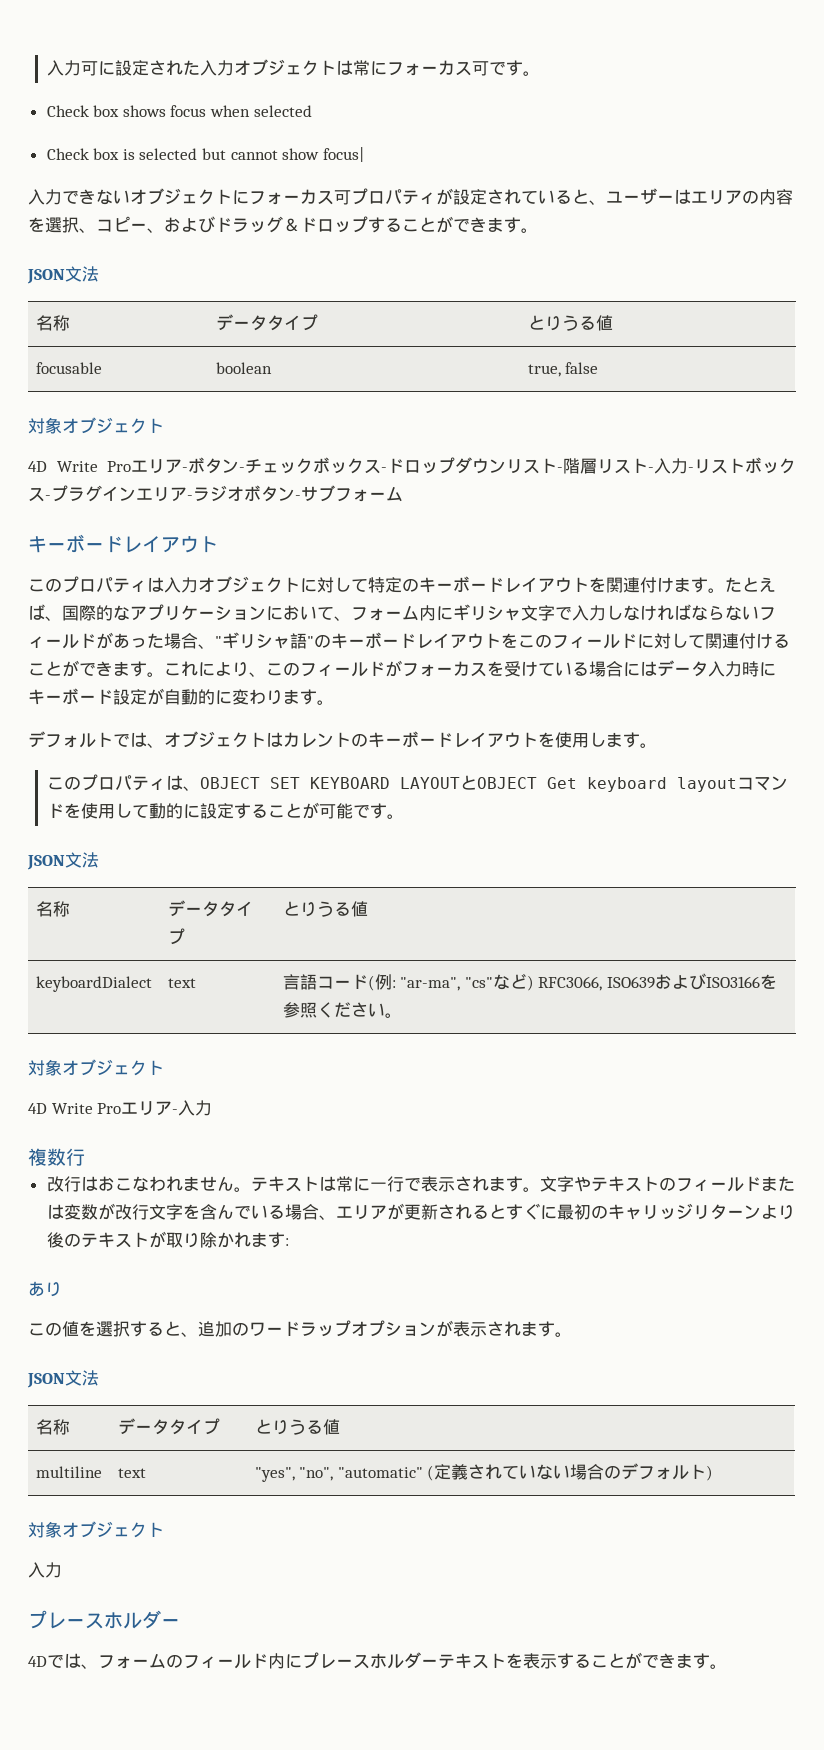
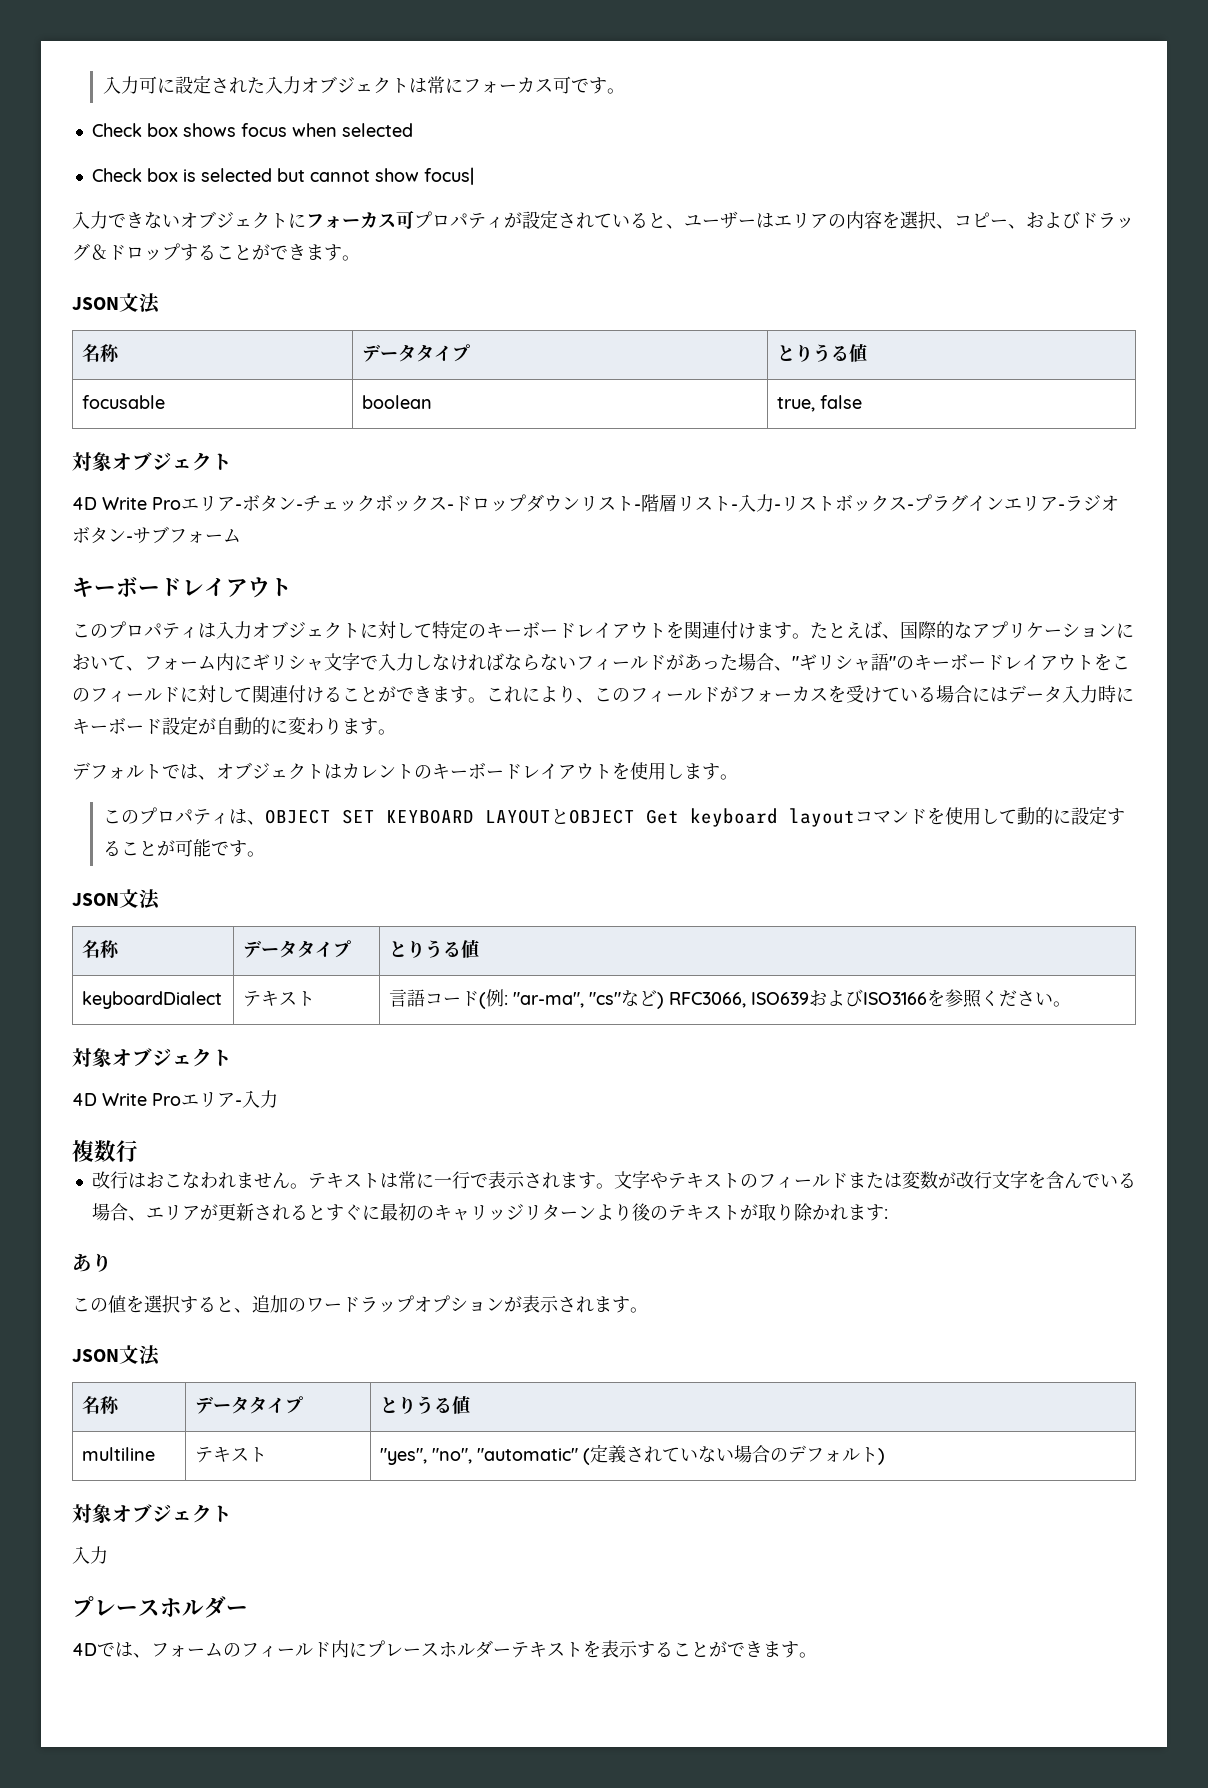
[167,978,196,988] text -> [243,991,316,1007] テキスト
[117,1468,146,1478] text -> [195,1447,268,1463] テキスト

